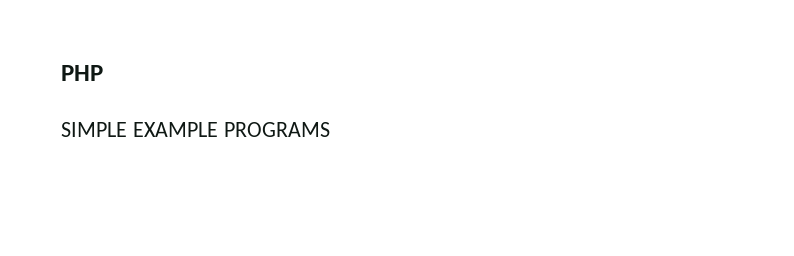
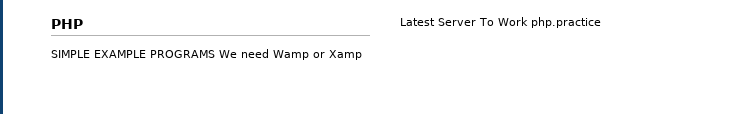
(330, 129) none -> [219,49,362,60] [400,17,601,28] We need Wamp or Xamp Latest Server To Work php.practice

